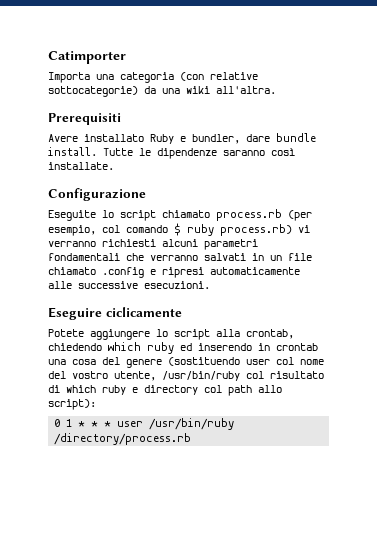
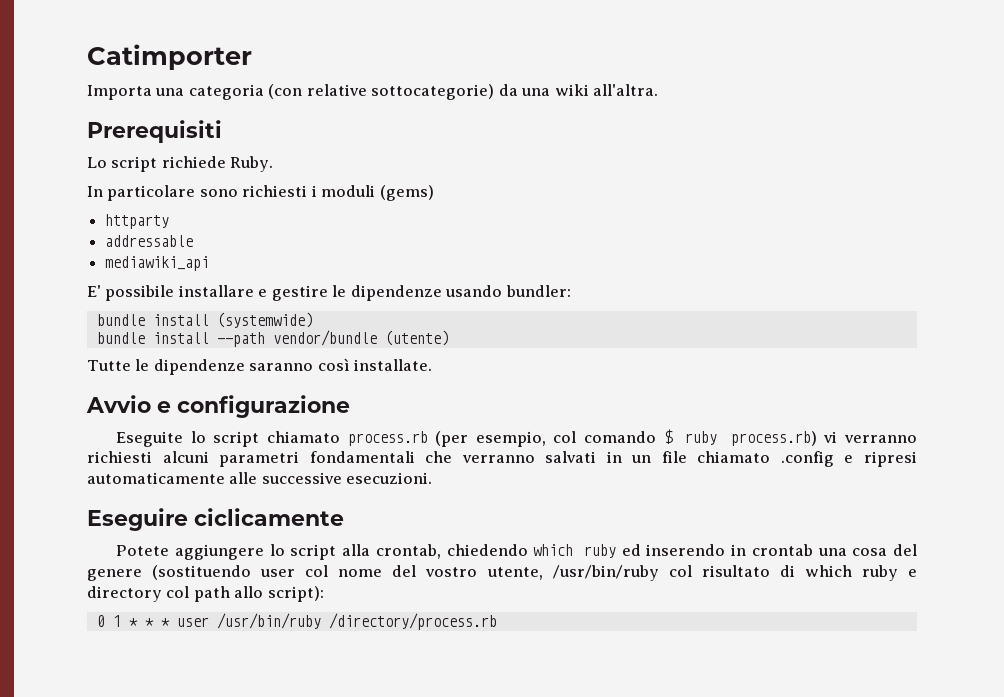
[48,133,316,144] [48,147,97,156] Avere installato Ruby e bundler, dare bundle install. -> [87,156,274,172] [87,185,434,201] [105,214,170,229] [105,235,194,247] [105,256,210,271] [87,285,571,301] [96,312,313,328] [96,330,449,347] Lo script richiede Ruby. // In particolare sono richiesti i moduli (gems) // httparty // addressable // mediawiki_api // E' possibile installare e gestire le dipendenze usando bundler: // bundle install (systemwide) // bundle install --path vendor/bundle (utente) //
[48,188,146,201] Configurazione -> [86,395,350,418] Avvio e configurazione

